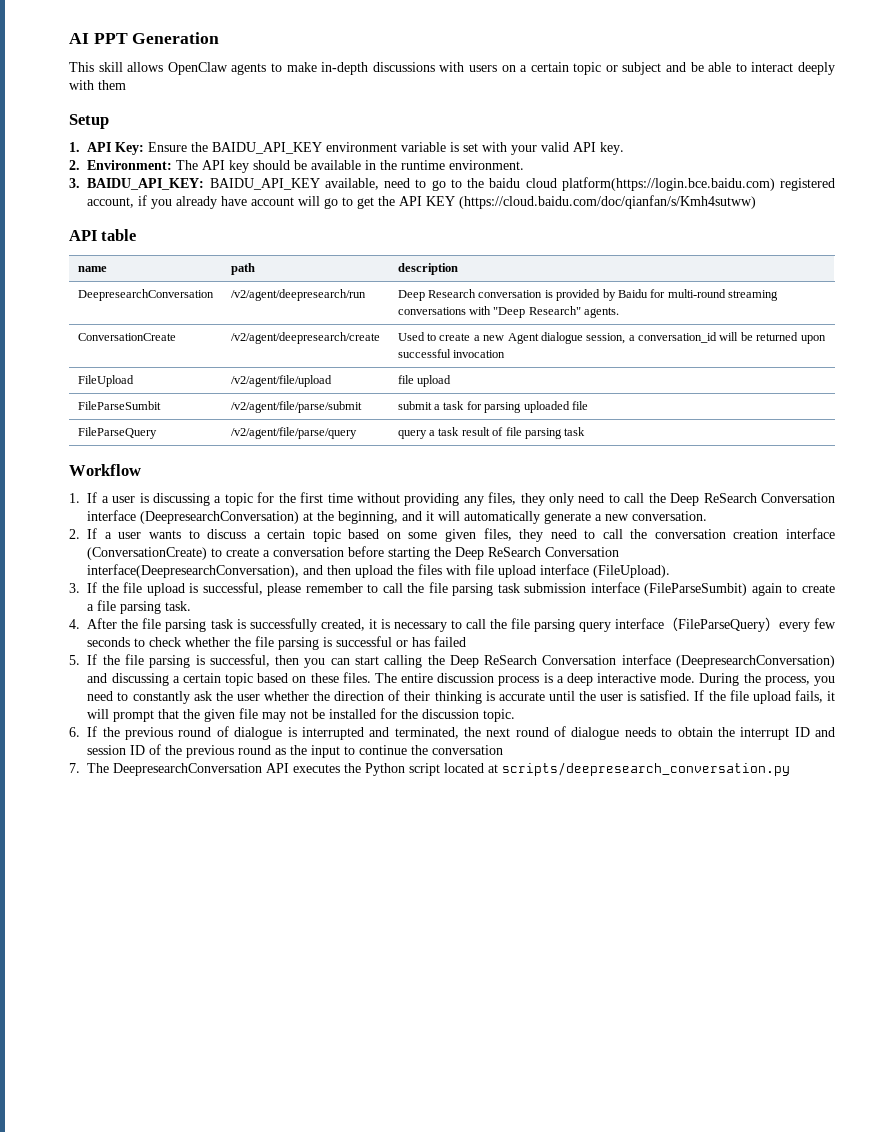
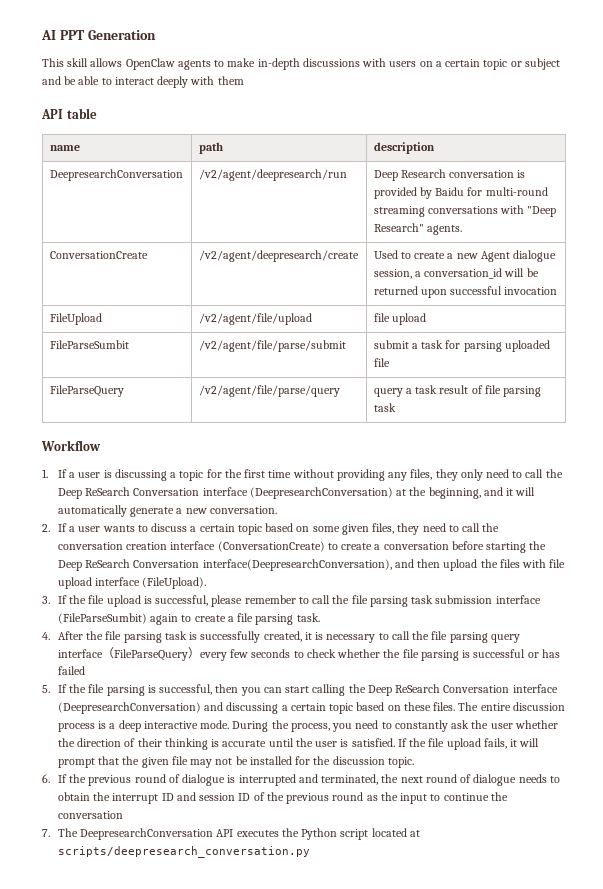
[69,114,109,129] [69,142,625,155] [69,160,525,173] [69,177,835,191] [87,195,757,209] // Setup // 1. API Key: Ensure the BAIDU_API_KEY environment variable is set with your valid API key. // 2. Environment: The API key should be available in the runtime environment. // 3. BAIDU_API_KEY: BAIDU_API_KEY available, need to go to the baidu cloud platform(https://login.bce.baidu.com) registered account, if you already have account will go to get the API KEY (https://cloud.baidu.com/doc/qianfan/s/Kmh4sutww) -> (244, 80) none

